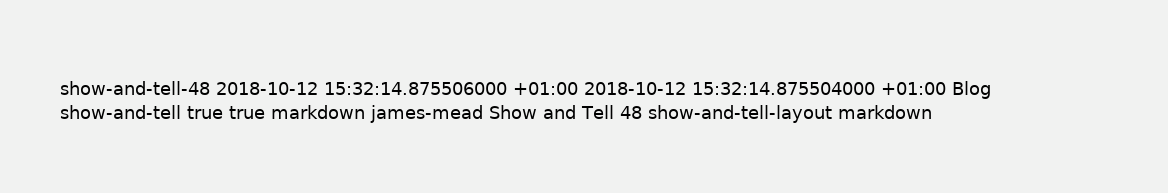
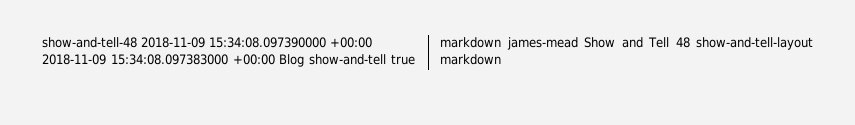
[216,82,946,95] 2018-10-12 15:32:14.875506000 +01:00 2018-10-12 15:32:14.875504000 +01:00 -> [141,37,372,48] [42,54,275,65] 2018-11-09 15:34:08.097390000 +00:00 2018-11-09 15:34:08.097383000 +00:00
[229,106,265,119] true -> (416, 59) none

